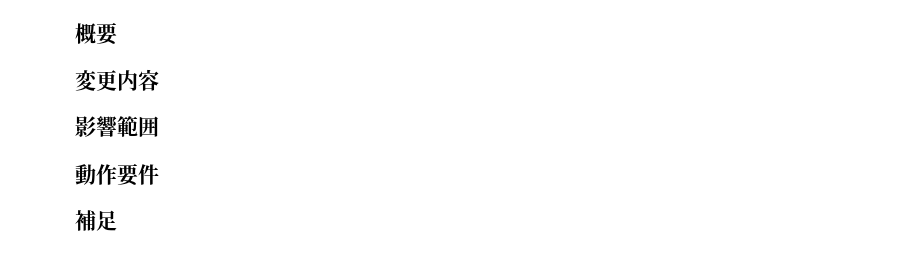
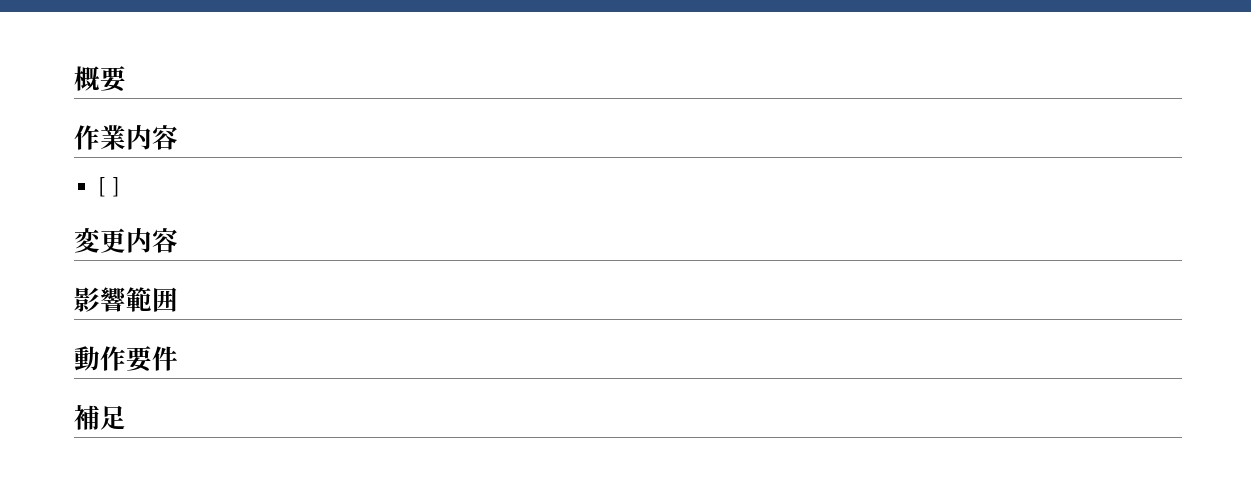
(118, 33) none -> [74,125,178,150] [98,177,121,197] // 作業内容 // [ ]

